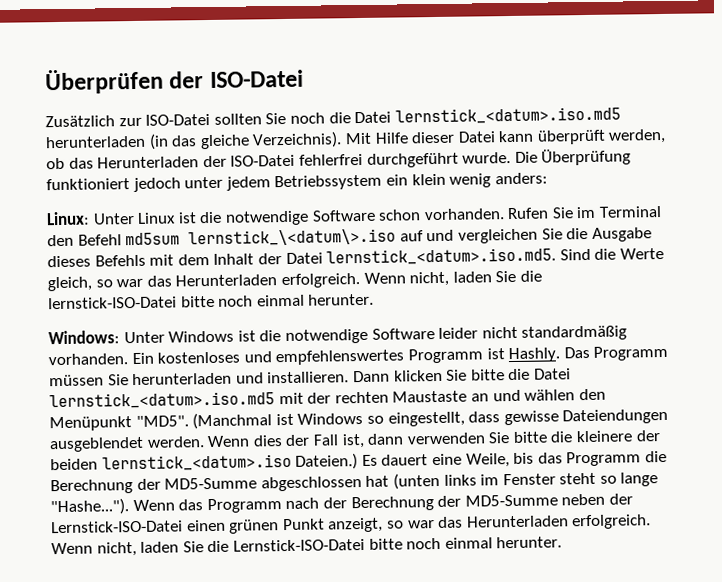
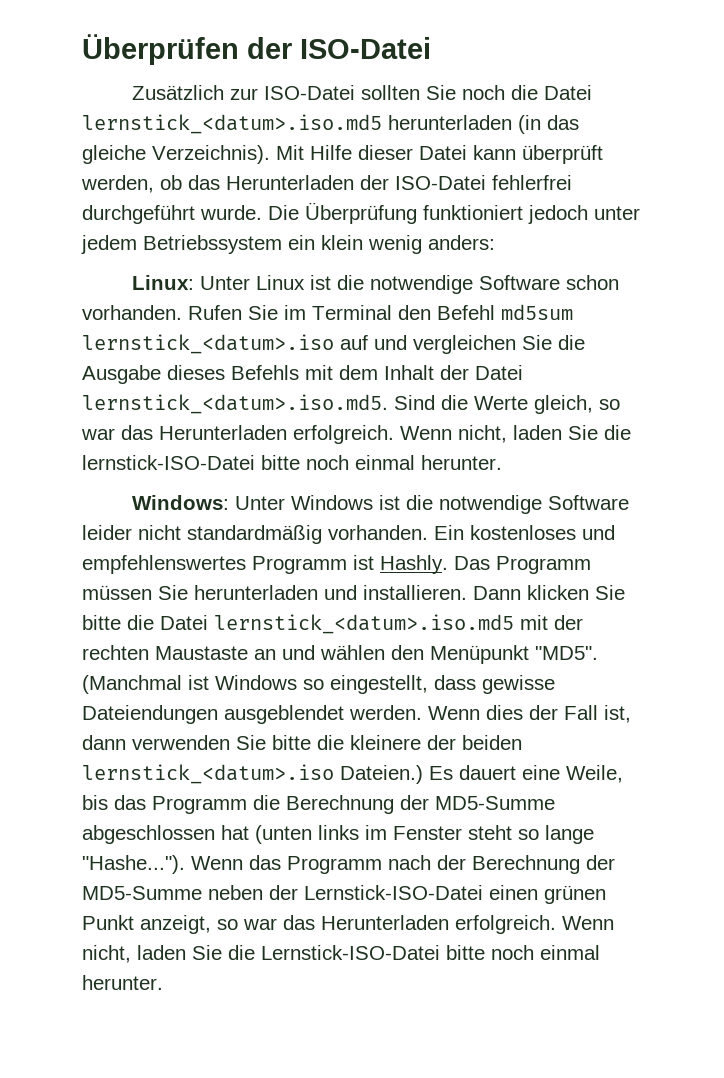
[188,228,397,247] lernstick_\<datum\>.iso -> [82,334,334,354] lernstick_<datum>.iso

